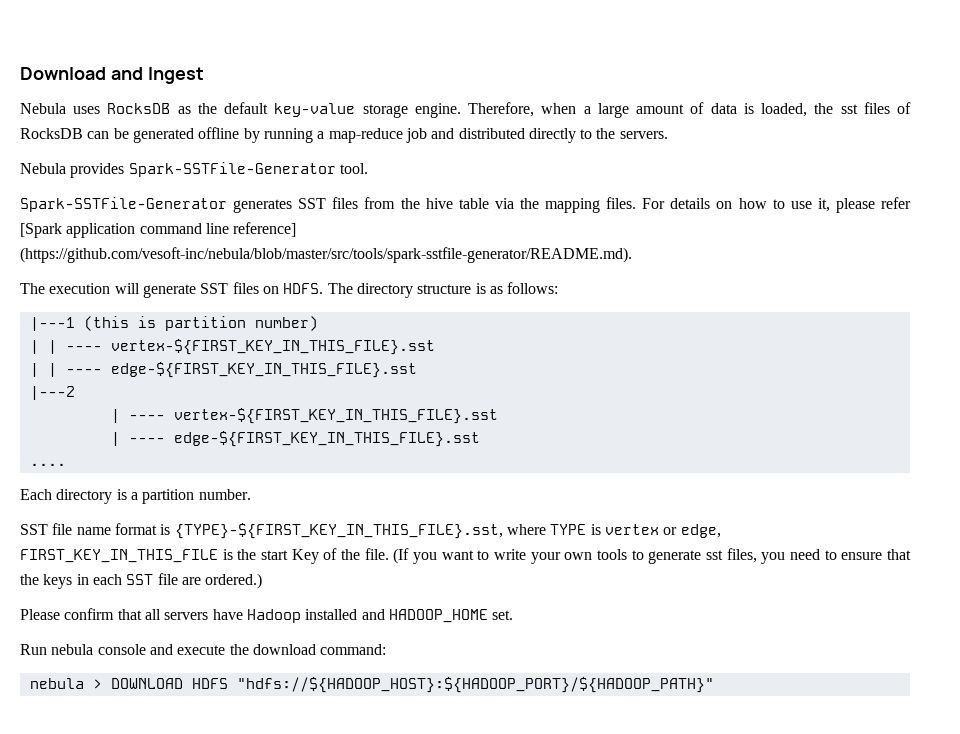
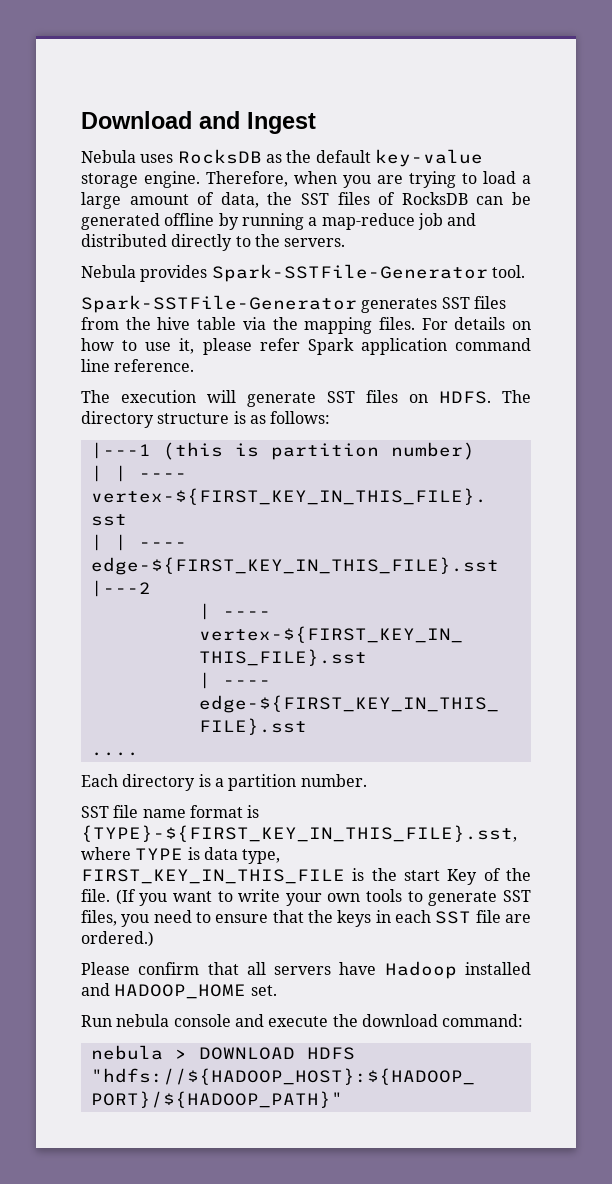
[583,102,858,118] a large amount of data is loaded, the sst -> [343,171,531,188] [81,192,329,209] you are trying to load a large amount of data, the SST
[20,223,62,238] [Spark -> [307,338,354,355] Spark
[233,222,297,237] [20,247,632,263] reference] (https://github.com/vesoft-inc/nebula/blob/master/src/tools/spark-sstfile-generator/README.md). -> [114,359,195,372] reference.
[604,524,721,538] vertex or edge, -> [203,847,281,864] data type,
[706,550,723,560] sst -> [502,890,531,902] SST

